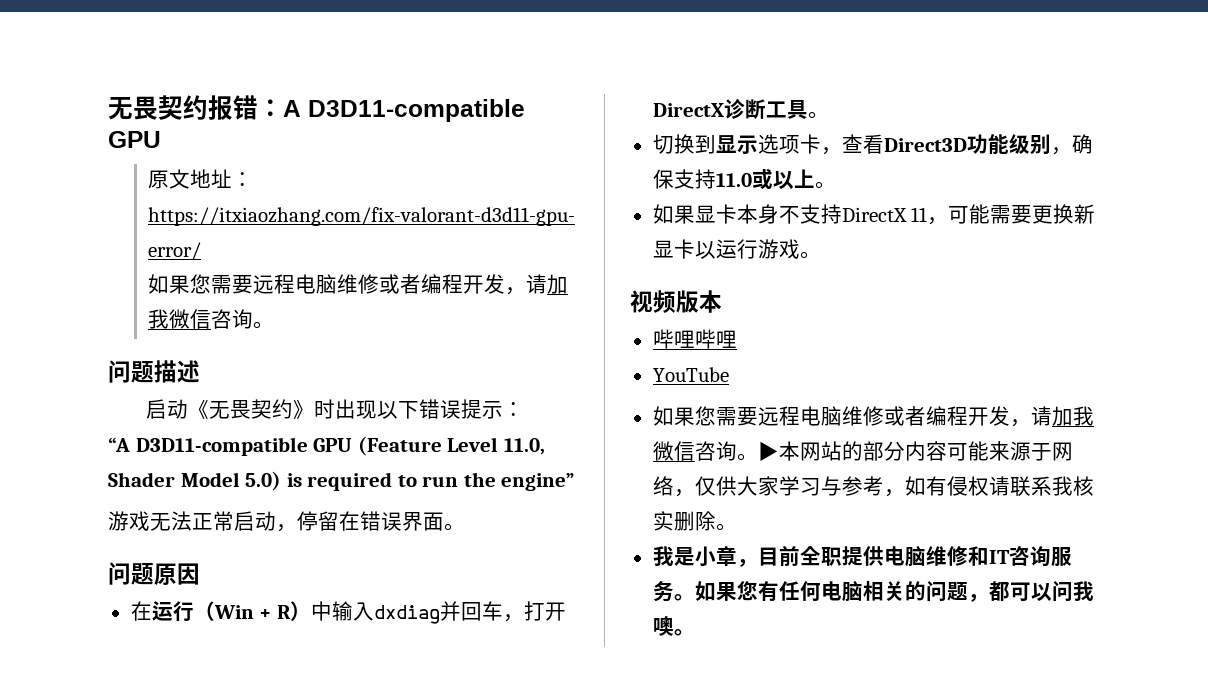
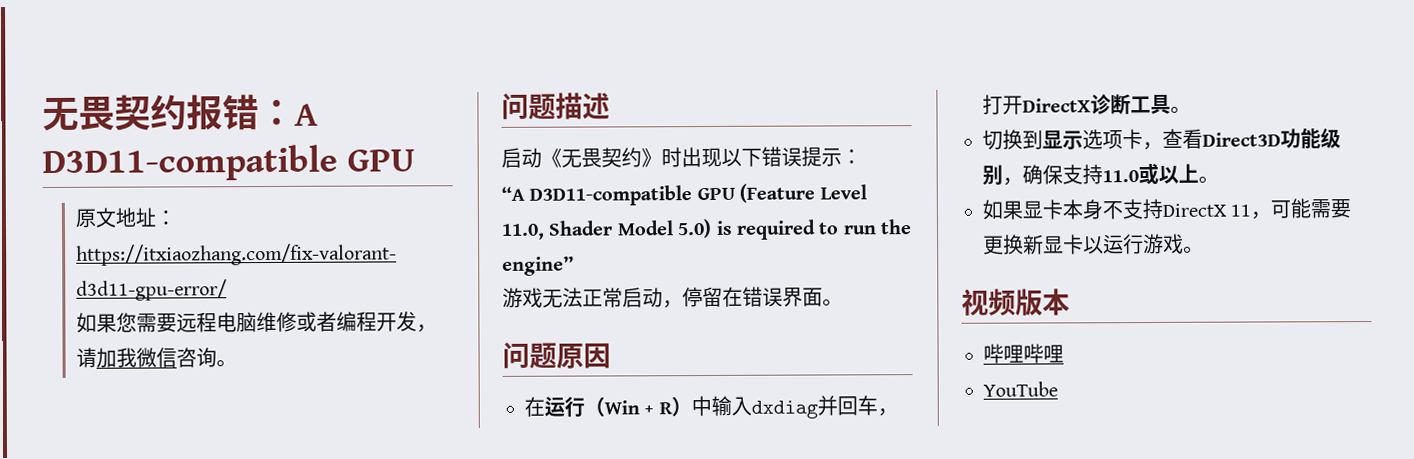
[652,406,1094,427] [652,441,1073,461] [652,476,1094,497] [652,511,737,531] [652,546,1072,567] [652,581,1094,602] [652,616,695,636] // 如果您需要远程电脑维修或者编程开发，请加我微信咨询。▶本网站的部分内容可能来源于网络，仅供大家学习与参考，如有侵权请联系我核实删除。 // 我是小章，目前全职提供电脑维修和IT咨询服务。如果您有任何电脑相关的问题，都可以问我噢。 -> (1058, 389) none

